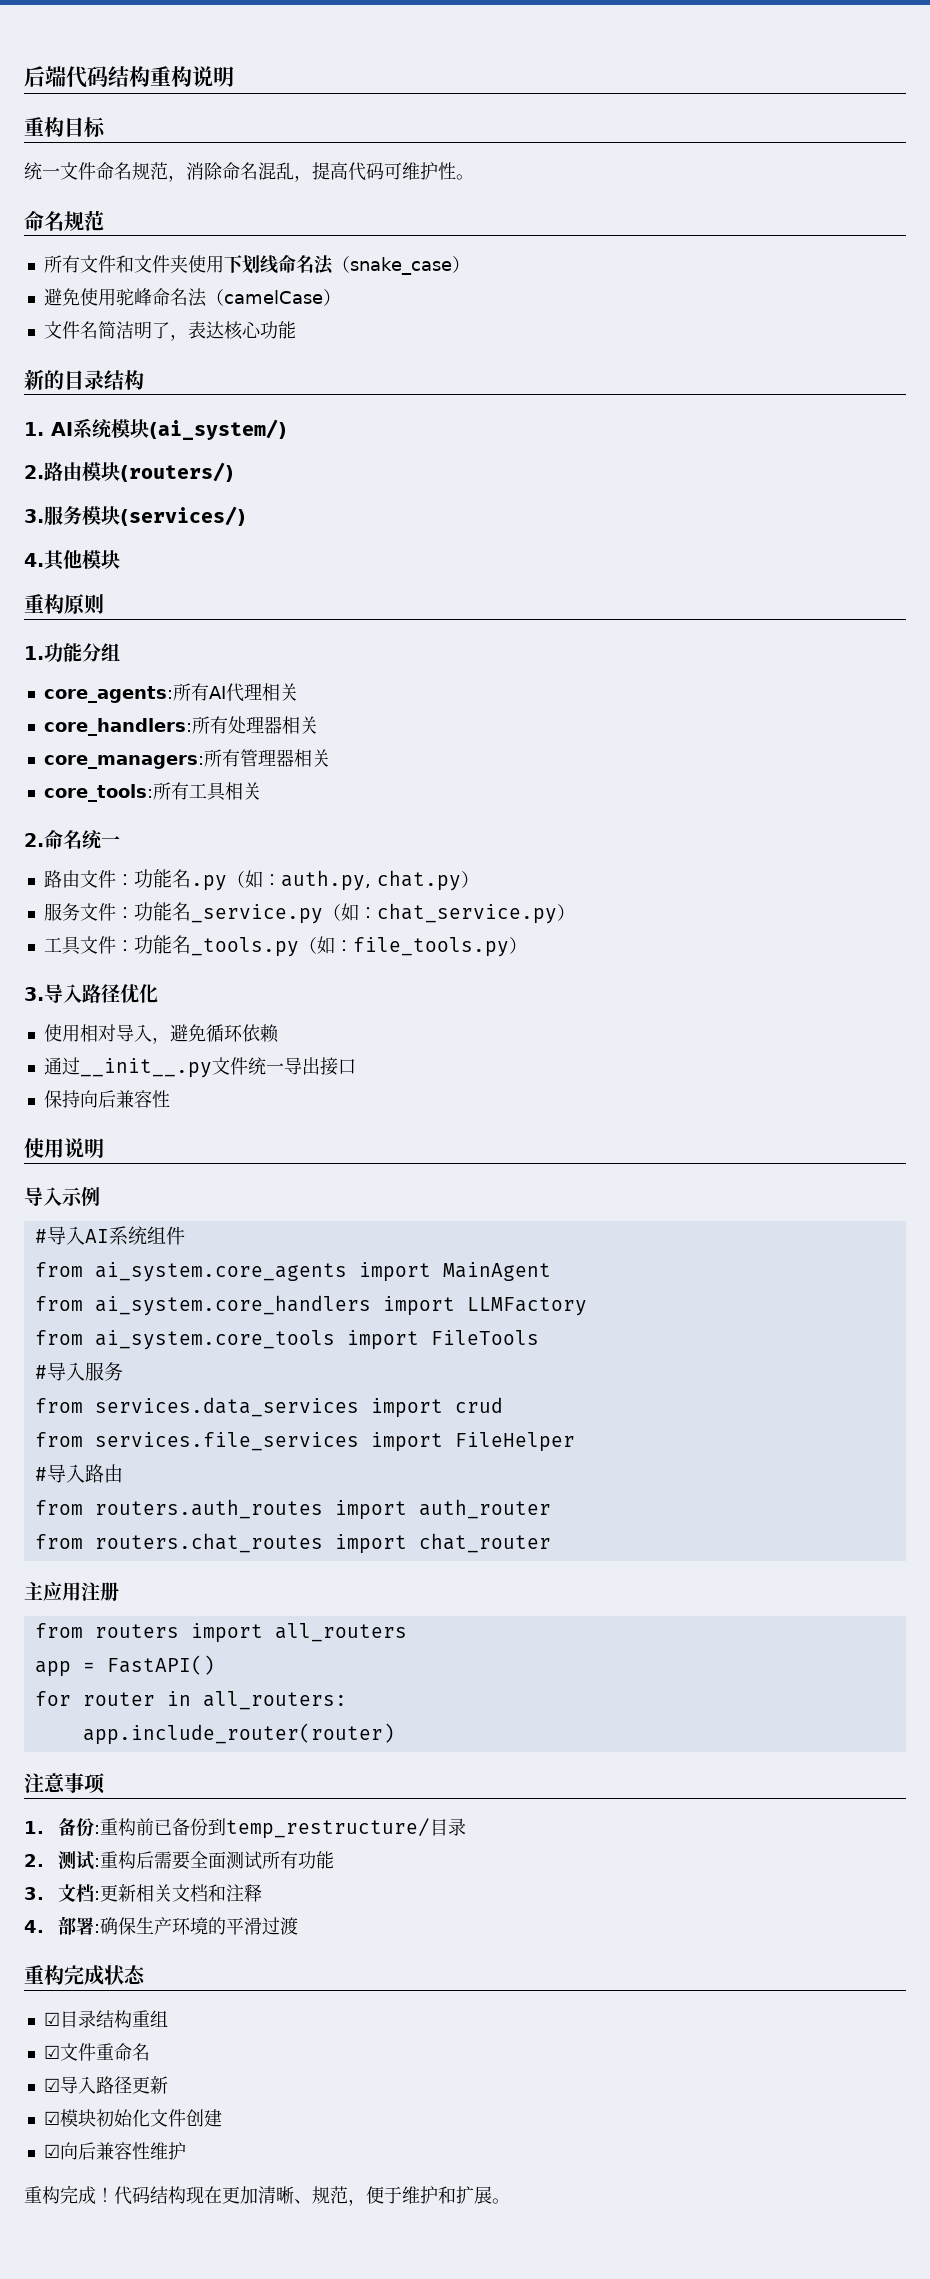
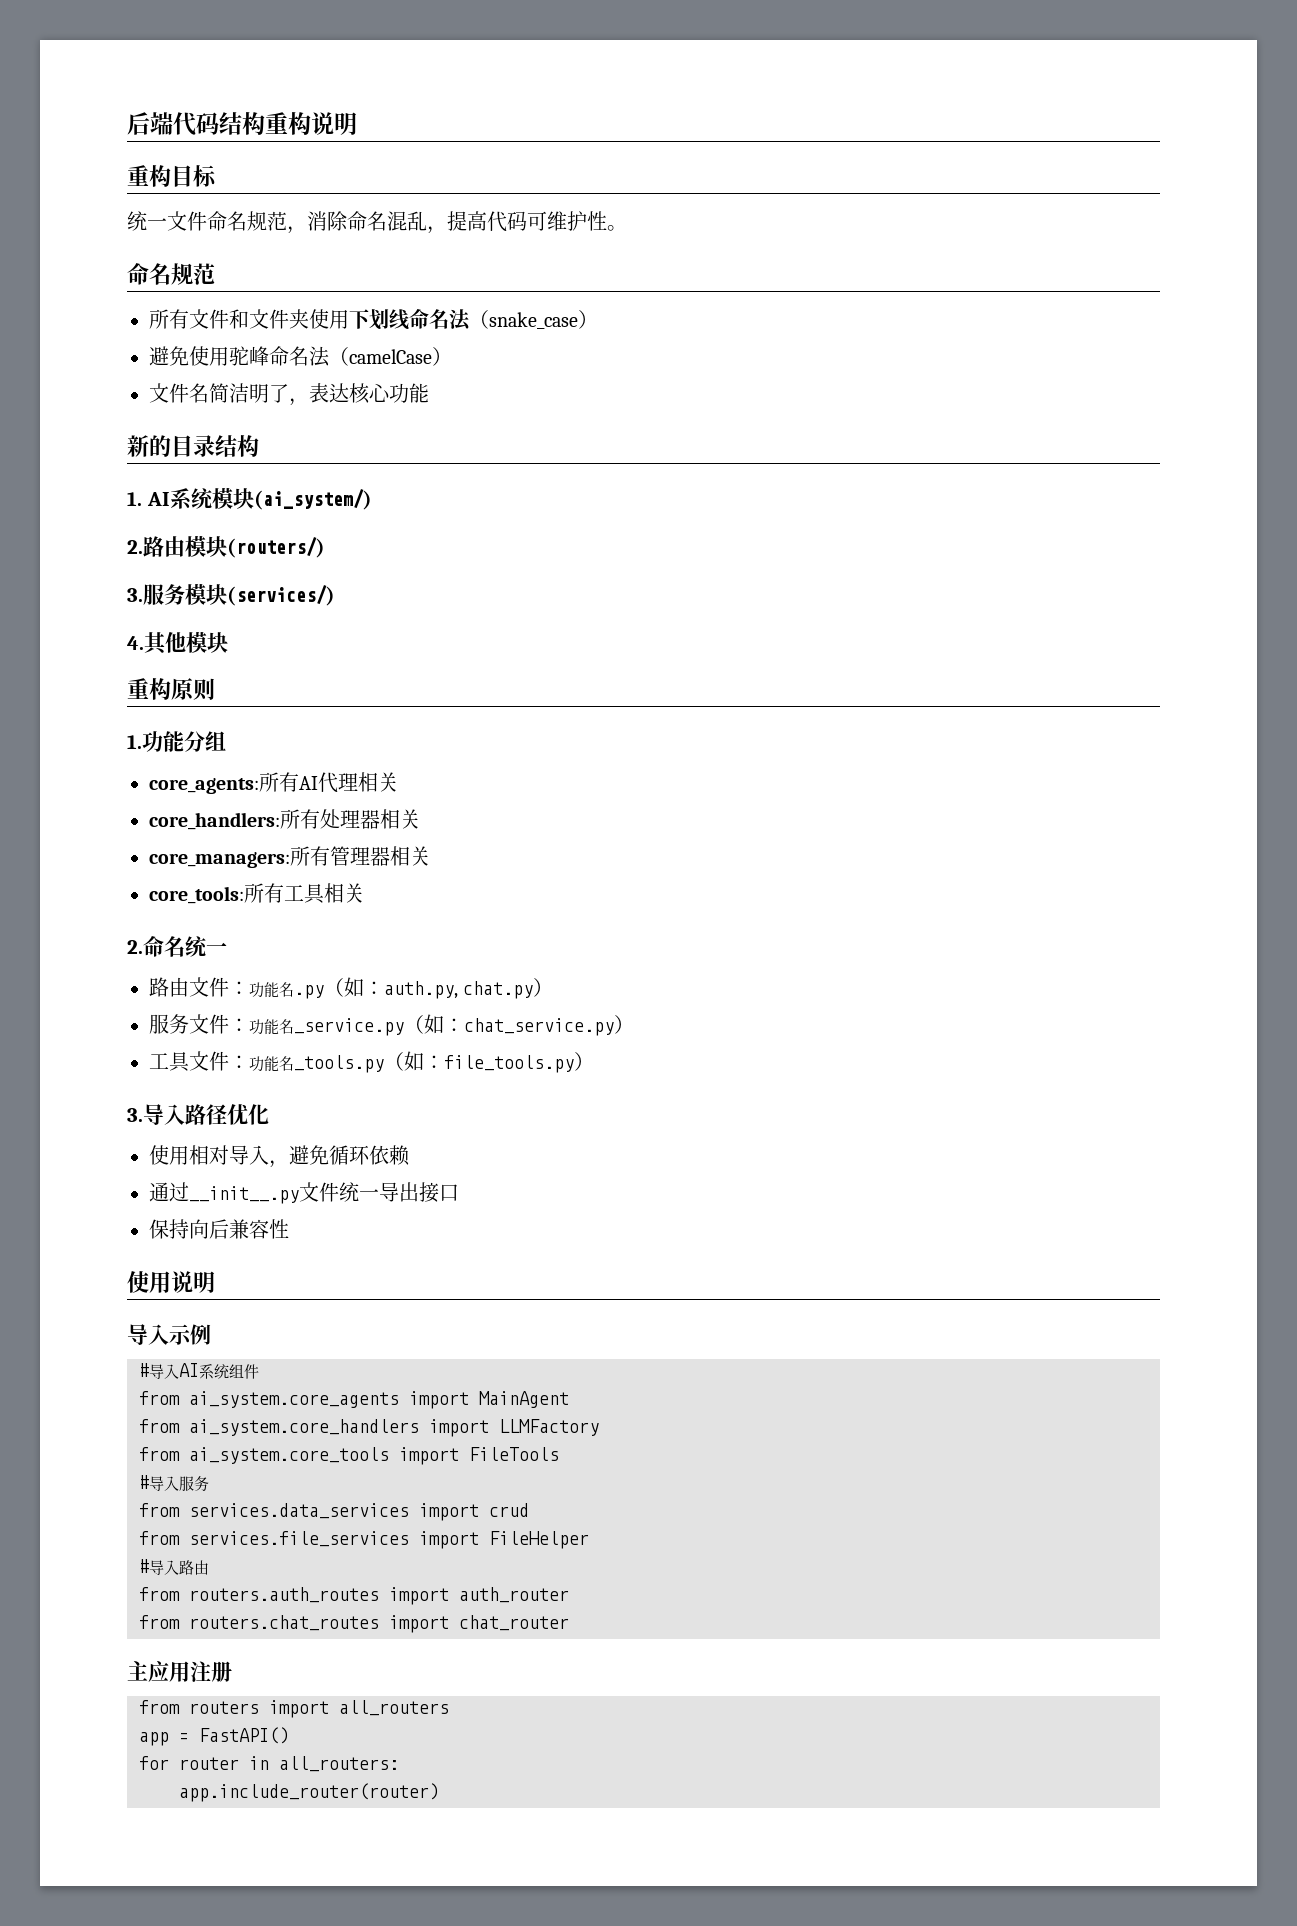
[24,1773,105,1794] [24,1818,466,1839] [24,1851,334,1870] [24,1884,262,1902] [24,1916,298,1935] [24,1965,146,1985] [43,2010,168,2028] [43,2043,150,2061] [43,2076,168,2094] [43,2109,222,2127] [43,2142,186,2160] [24,2185,510,2206] // 注意事项 // 1.备份:重构前已备份到temp_restructure/目录 // 2.测试:重构后需要全面测试所有功能 // 3.文档:更新相关文档和注释 // 4.部署:确保生产环境的平滑过渡 // 重构完成状态 // ☑目录结构重组 // ☑文件重命名 // ☑导入路径更新 // ☑模块初始化文件创建 // ☑向后兼容性维护 // 重构完成！代码结构现在更加清晰、规范，便于维护和扩展。 -> (439, 1792) none

